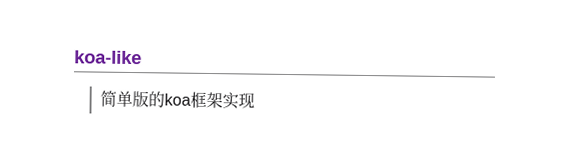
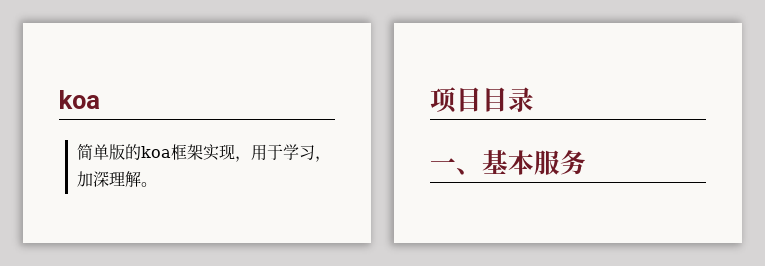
[74,50,142,65] koa-like -> [59,90,100,109] koa
(255, 100) none -> [234,144,331,162] [76,171,157,187] [430,87,534,113] [430,150,586,175] ，用于学习，加深理解。 // 项目目录 // 一、基本服务

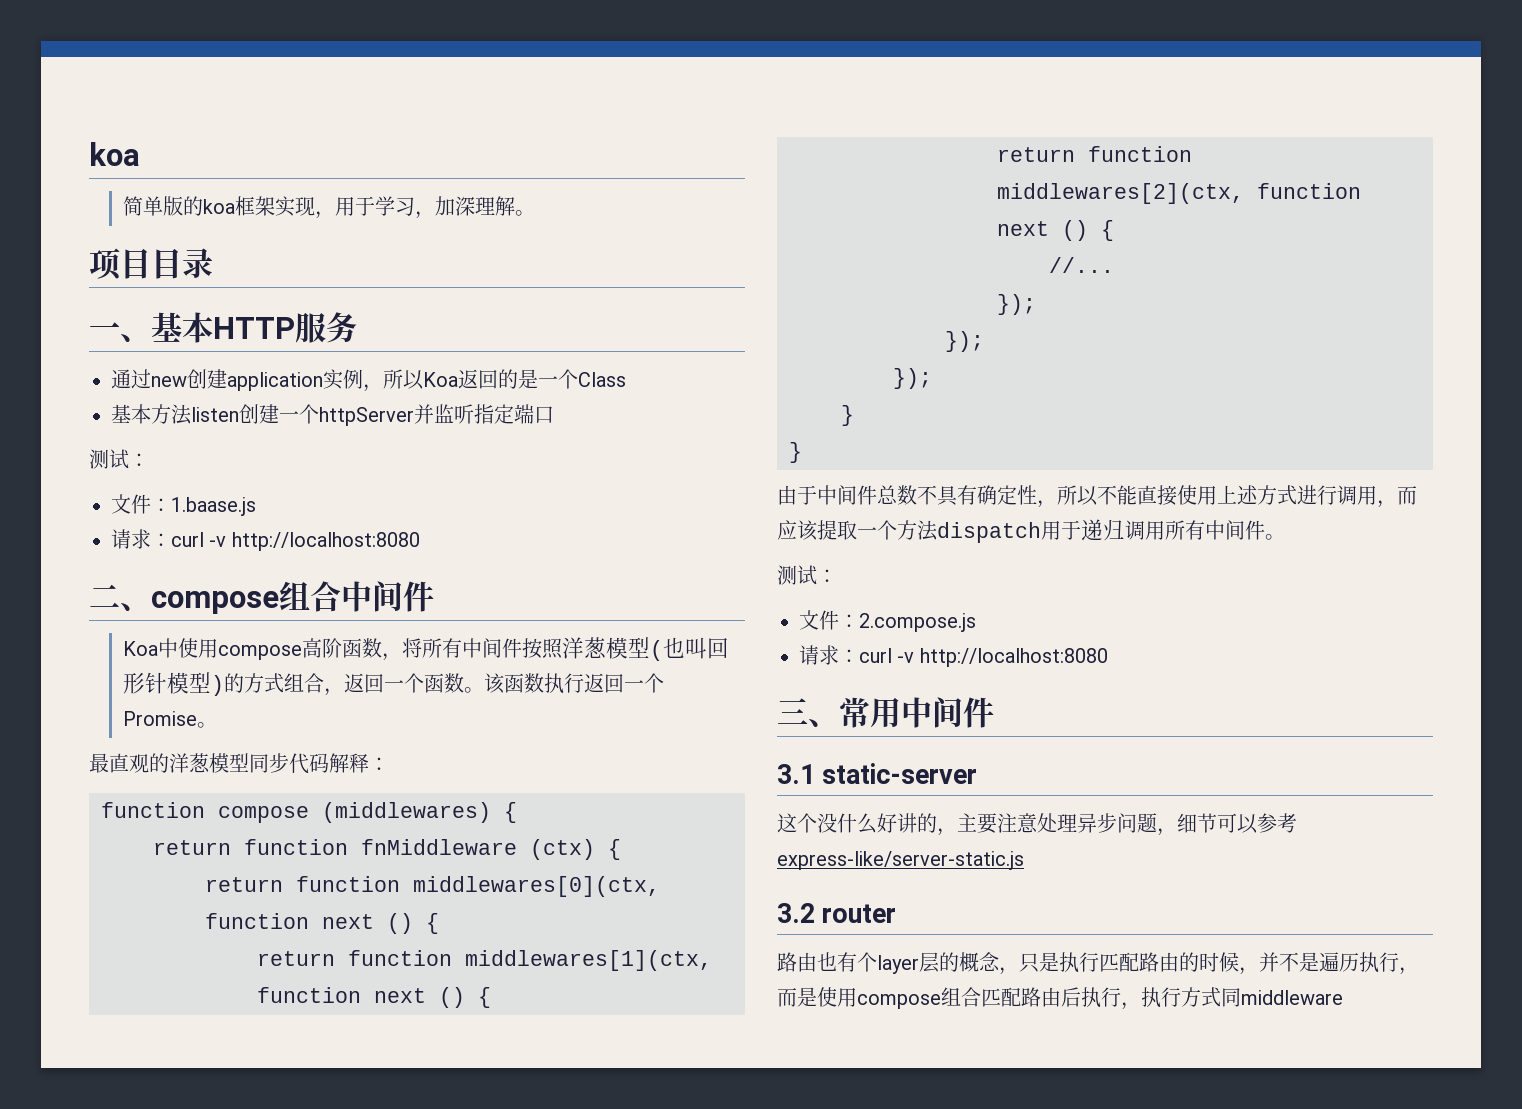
(534, 162) none -> [213,317,295,339] HTTP
(586, 162) none -> [111,369,626,392] [111,404,554,426] [89,449,149,469] [111,494,256,516] [111,529,420,551] [89,581,434,614] [122,637,729,661] [122,672,664,696] [122,711,217,728] [89,753,389,774] [101,802,517,823] [153,839,621,860] [205,876,660,897] [205,913,439,934] [257,950,712,971] [257,987,491,1008] [997,146,1192,162] [997,183,1361,204] [997,220,1114,241] [1049,257,1114,273] [997,294,1036,315] [945,331,984,352] [893,368,932,389] [841,405,854,426] [789,442,802,463] [777,485,1417,508] [777,519,1285,543] [777,565,837,585] [799,610,976,632] [799,645,1108,667] [777,697,994,728] [777,763,978,784] [777,813,1297,836] [777,851,1024,870] [777,903,897,923] [777,952,1419,975] [777,987,1343,1010] // 通过new创建application实例，所以Koa返回的是一个Class // 基本方法listen创建一个httpServer并监听指定端口 // 测试： // 文件：1.baase.js // 请求：curl -v http://localhost:8080 // 二、compose组合中间件 // Koa中使用compose高阶函数，将所有中间件按照洋葱模型(也叫回形针模型)的方式组合，返回一个函数。该函数执行返回一个Promise。 // 最直观的洋葱模型同步代码解释： // function compose (middlewares) { // return function fnMiddleware (ctx) { // return function middlewares[0](ctx, function next () { // return function middlewares[1](ctx, function next () { // return function middlewares[2](ctx, function next () { // //... // }); // }); // }); // } // } // 由于中间件总数不具有确定性，所以不能直接使用上述方式进行调用，而应该提取一个方法dispatch用于递归调用所有中间件。 // 测试： // 文件：2.compose.js // 请求：curl -v http://localhost:8080 // 三、常用中间件 // 3.1 static-server // 这个没什么好讲的，主要注意处理异步问题，细节可以参考express-like/server-static.js // 3.2 router // 路由也有个layer层的概念，只是执行匹配路由的时候，并不是遍历执行，而是使用compose组合匹配路由后执行，执行方式同middleware

